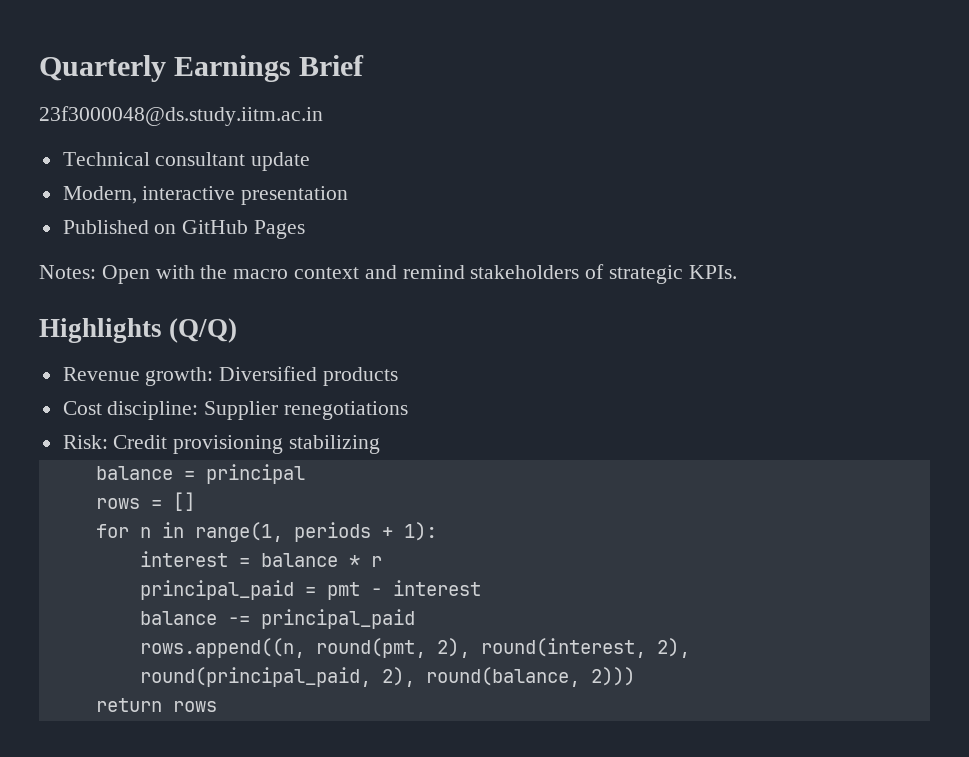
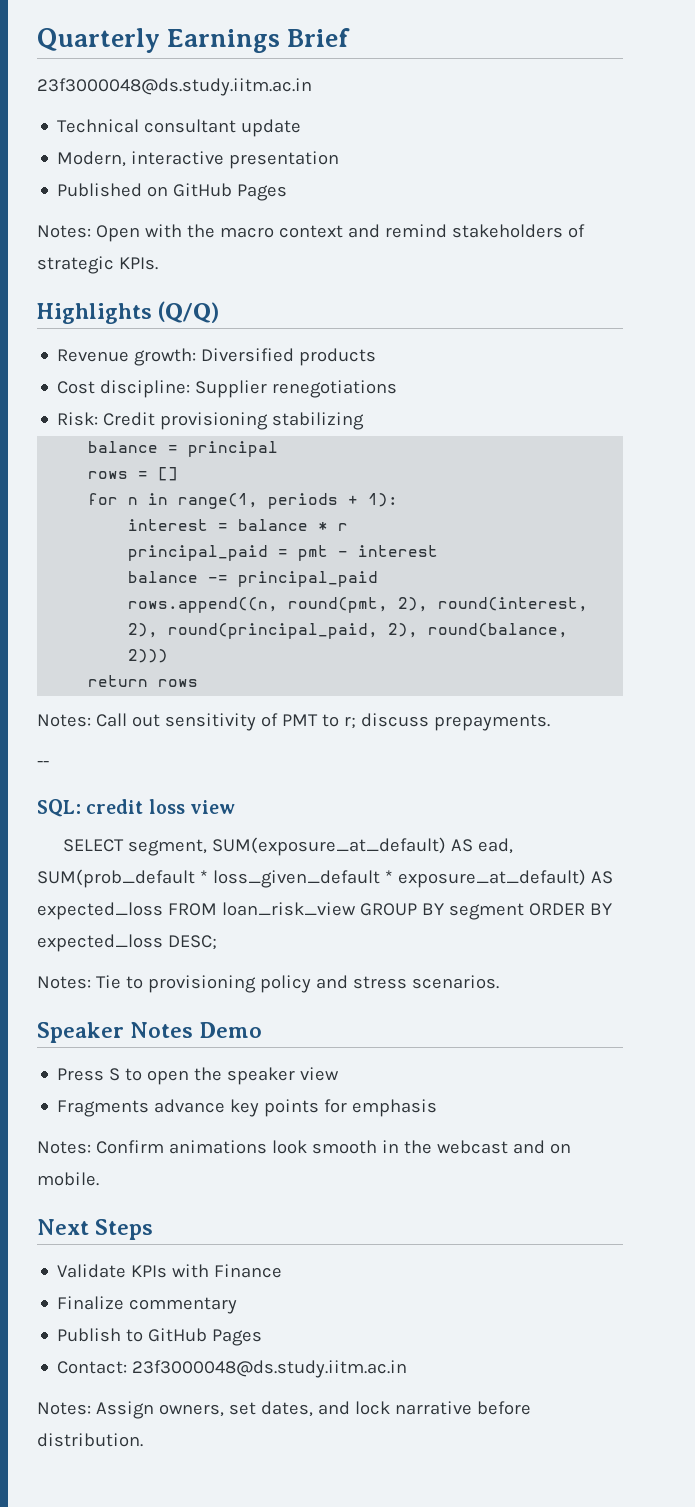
(217, 706) none -> [37,713,550,731] [37,761,49,767] [37,799,235,817] [63,837,514,856] [37,869,613,888] [37,902,612,920] [37,934,217,952] [37,975,499,993] [37,1022,263,1043] [57,1067,340,1085] [57,1099,438,1117] [37,1140,571,1154] [37,1172,99,1186] [37,1219,154,1240] [57,1264,283,1278] [57,1296,238,1314] [57,1328,263,1346] [57,1360,408,1378] [37,1401,531,1419] [37,1433,143,1447] // Notes: Call out sensitivity of PMT to r; discuss prepayments. // -- // SQL: credit loss view // SELECT segment, SUM(exposure_at_default) AS ead, SUM(prob_default * loss_given_default * exposure_at_default) AS expected_loss FROM loan_risk_view GROUP BY segment ORDER BY expected_loss DESC; // Notes: Tie to provisioning policy and stress scenarios. // Speaker Notes Demo // Press S to open the speaker view // Fragments advance key points for emphasis // Notes: Confirm animations look smooth in the webcast and on mobile. // Next Steps // Validate KPIs with Finance // Finalize commentary // Publish to GitHub Pages // Contact: 23f3000048@ds.study.iitm.ac.in // Notes: Assign owners, set dates, and lock narrative before distribution.

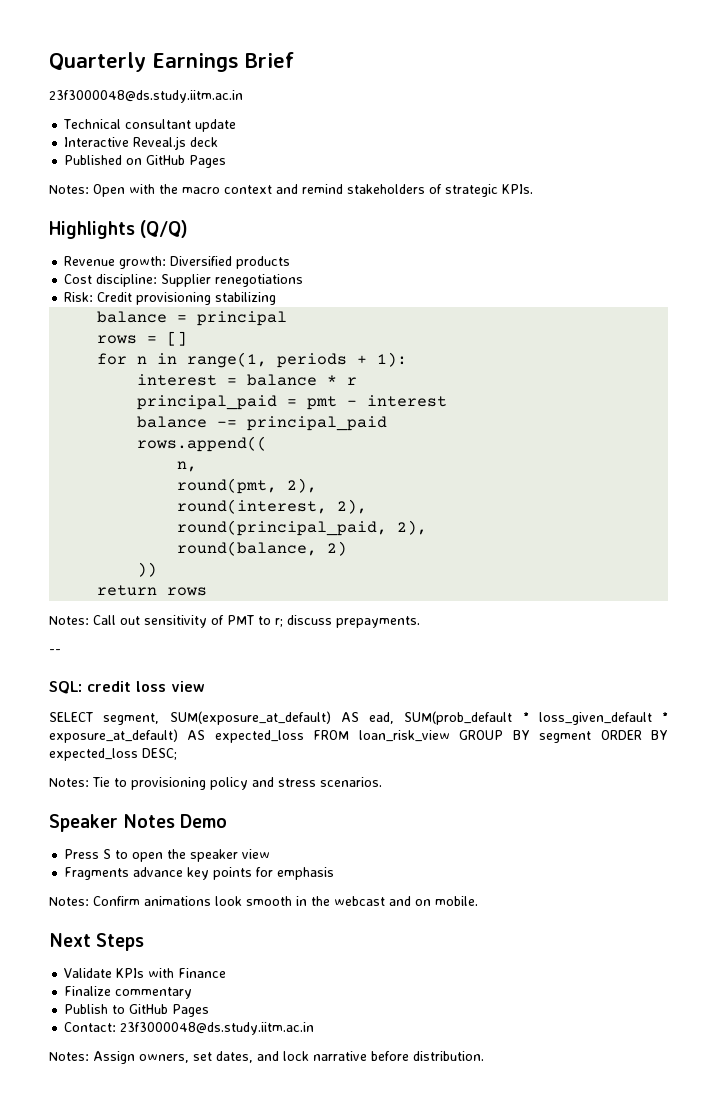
[57,151,340,169] Modern, interactive presentation -> [64,136,219,150] Interactive Reveal.js deck
[128,597,279,613] rows.append((n, -> [137,436,268,452] [177,461,198,472] rows.append(( // n, //
(429, 604) none -> (318, 485) //
(159, 630) none -> (368, 506) //
[428,623,569,638] [128,649,169,663] round(balance, 2))) -> [177,541,348,556] [137,562,158,577] // round(balance, 2) // ))

